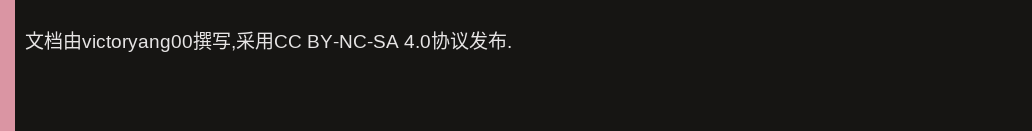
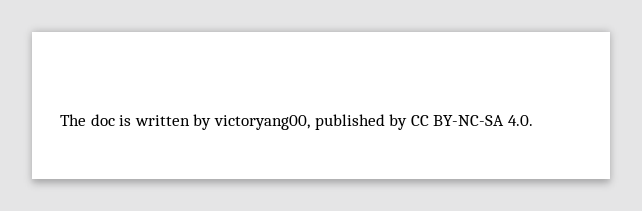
[25,31,513,52] 文档由victoryang00撰写,采用CC BY-NC-SA 4.0协议发布. -> [60,114,533,130] The doc is written by victoryang00, published by CC BY-NC-SA 4.0.

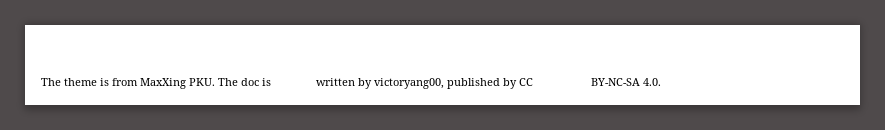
[60,114,86,126] The -> [41,78,238,89] The theme is from MaxXing PKU. The

